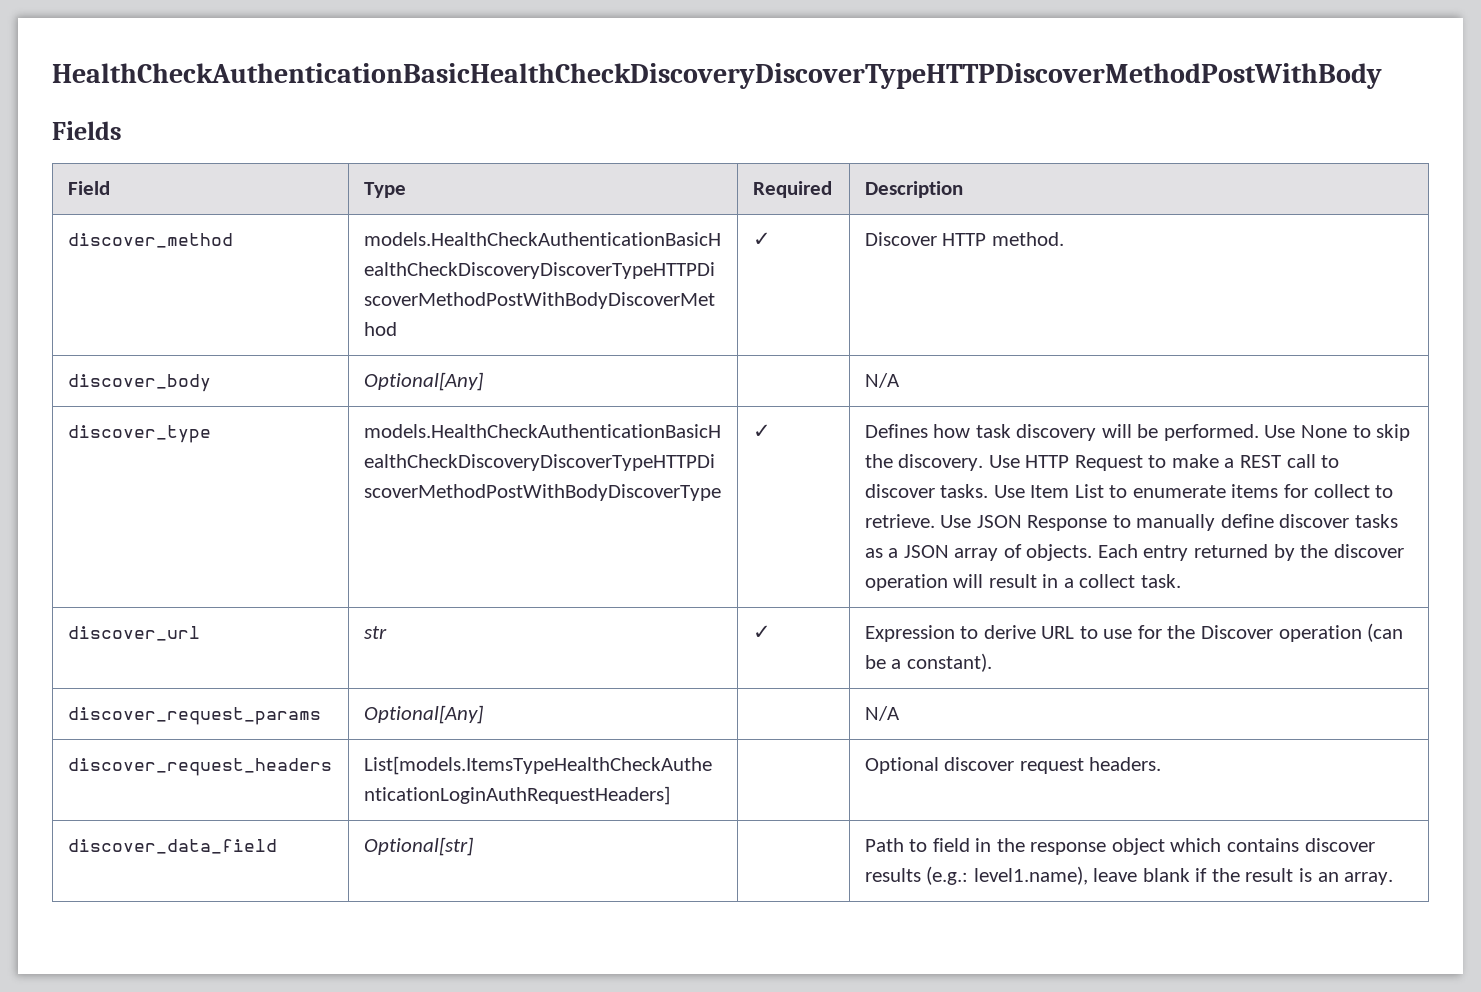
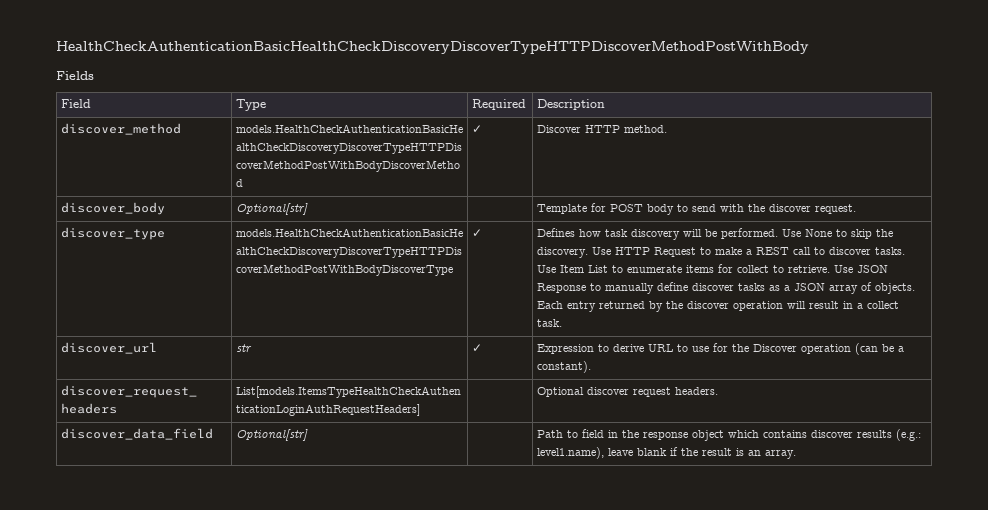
[363,372,483,391] [864,373,900,388] Optional[Any] | | N/A -> [235,203,308,215] [536,203,856,215] Optional[str] | | Template for POST body to send with the discover request.
[67,707,321,725] [363,705,483,724] [864,706,900,721] // discover_request_params | Optional[Any] | | N/A -> (591, 367) none

